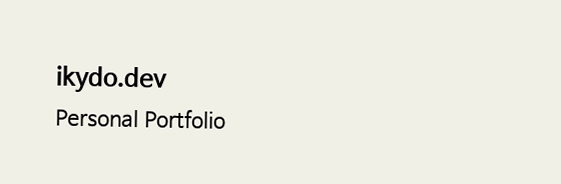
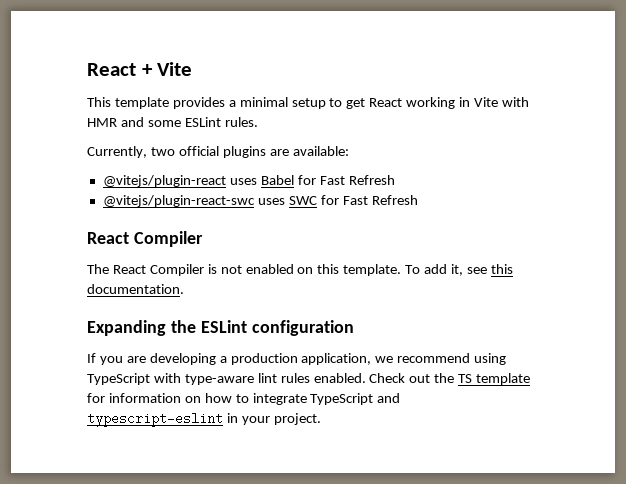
[55,65,168,95] [55,108,226,130] ikydo.dev // Personal Portfolio -> [87,62,193,76] [87,97,529,109] [87,117,258,127] [87,146,349,158] [102,175,395,187] [102,195,418,207] [87,231,203,247] [87,264,513,276] [87,284,184,294] [87,320,354,336] [87,353,507,365] [87,373,531,385] [87,393,401,405] [87,412,321,427] React + Vite // This template provides a minimal setup to get React working in Vite with HMR and some ESLint rules. // Currently, two official plugins are available: // @vitejs/plugin-react uses Babel for Fast Refresh // @vitejs/plugin-react-swc uses SWC for Fast Refresh // React Compiler // The React Compiler is not enabled on this template. To add it, see this documentation. // Expanding the ESLint configuration // If you are developing a production application, we recommend using TypeScript with type-aware lint rules enabled. Check out the TS template for information on how to integrate TypeScript and typescript-eslint in your project.

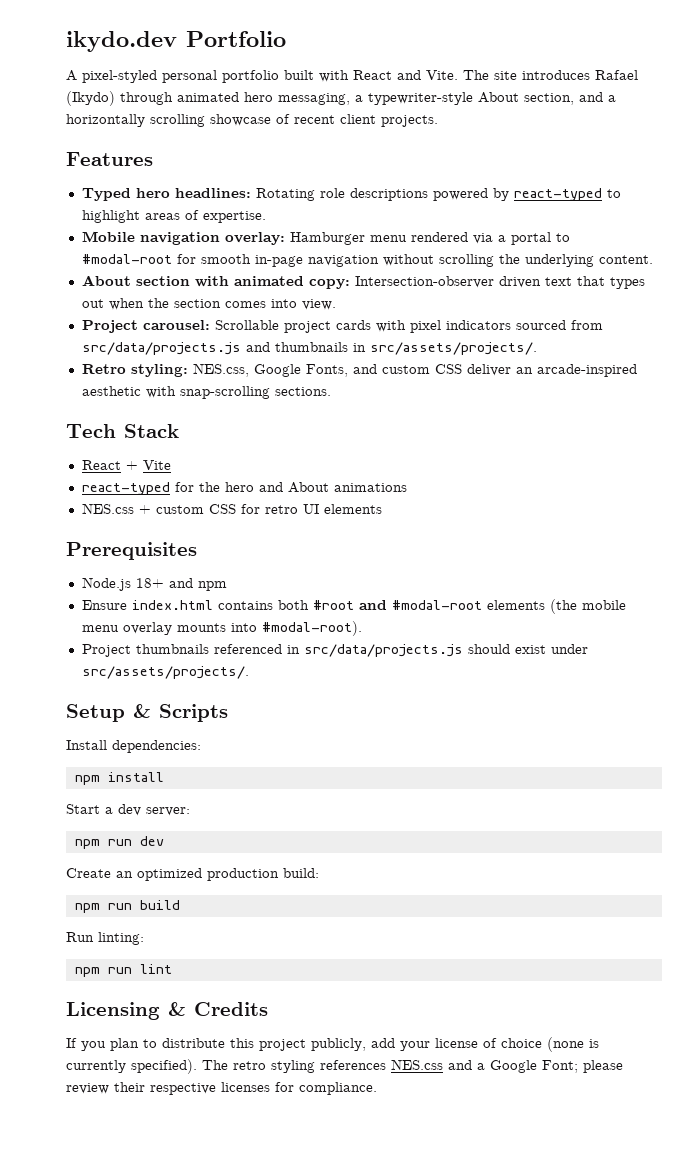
[87,62,193,76] [87,97,529,109] [87,117,258,127] [87,146,349,158] [102,175,395,187] [102,195,418,207] [87,231,203,247] [87,264,513,276] [87,284,184,294] [87,320,354,336] [87,353,507,365] [87,373,531,385] [87,393,401,405] [87,412,321,427] React + Vite // This template provides a minimal setup to get React working in Vite with HMR and some ESLint rules. // Currently, two official plugins are available: // @vitejs/plugin-react uses Babel for Fast Refresh // @vitejs/plugin-react-swc uses SWC for Fast Refresh // React Compiler // The React Compiler is not enabled on this template. To add it, see this documentation. // Expanding the ESLint configuration // If you are developing a production application, we recommend using TypeScript with type-aware lint rules enabled. Check out the TS template for information on how to integrate TypeScript and typescript-eslint in your project. -> [66,31,286,52] [66,70,638,83] [66,91,616,106] [66,114,438,127] [66,152,153,166] [81,188,621,201] [81,210,266,223] [81,231,570,245] [81,254,653,267] [81,275,645,289] [81,298,336,310] [81,320,603,333] [81,342,537,355] [81,363,637,377] [81,386,331,399] [66,424,179,438] [81,460,171,470] [81,482,407,495] [81,503,382,514] [66,542,197,560] [81,577,227,591] [81,599,626,614] [81,621,362,636] [81,644,588,657] [81,666,249,679] [66,704,228,722] [66,740,201,753] [74,772,164,785] [66,804,190,816] [74,836,164,849] [66,868,319,881] [74,900,180,913] [66,932,144,945] [74,964,172,977] [66,1002,268,1020] [66,1037,599,1052] [66,1059,623,1074] [66,1082,377,1095] ikydo.dev Portfolio // A pixel-styled personal portfolio built with React and Vite. The site introduces Rafael (Ikydo) through animated hero messaging, a typewriter-style About section, and a horizontally scrolling showcase of recent client projects. // Features // Typed hero headlines: Rotating role descriptions powered by react-typed to highlight areas of expertise. // Mobile navigation overlay: Hamburger menu rendered via a portal to #modal-root for smooth in-page navigation without scrolling the underlying content. // About section with animated copy: Intersection-observer driven text that types out when the section comes into view. // Project carousel: Scrollable project cards with pixel indicators sourced from src/data/projects.js and thumbnails in src/assets/projects/. // Retro styling: NES.css, Google Fonts, and custom CSS deliver an arcade-inspired aesthetic with snap-scrolling sections. // Tech Stack // React + Vite // react-typed for the hero and About animations // NES.css + custom CSS for retro UI elements // Prerequisites // Node.js 18+ and npm // Ensure index.html contains both #root and #modal-root elements (the mobile menu overlay mounts into #modal-root). // Project thumbnails referenced in src/data/projects.js should exist under src/assets/projects/. // Setup & Scripts // Install dependencies: // npm install // Start a dev server: // npm run dev // Create an optimized production build: // npm run build // Run linting: // npm run lint // Licensing & Credits // If you plan to distribute this project publicly, add your license of choice (none is currently specified). The retro styling references NES.css and a Google Font; please review their respective licenses for compliance.

